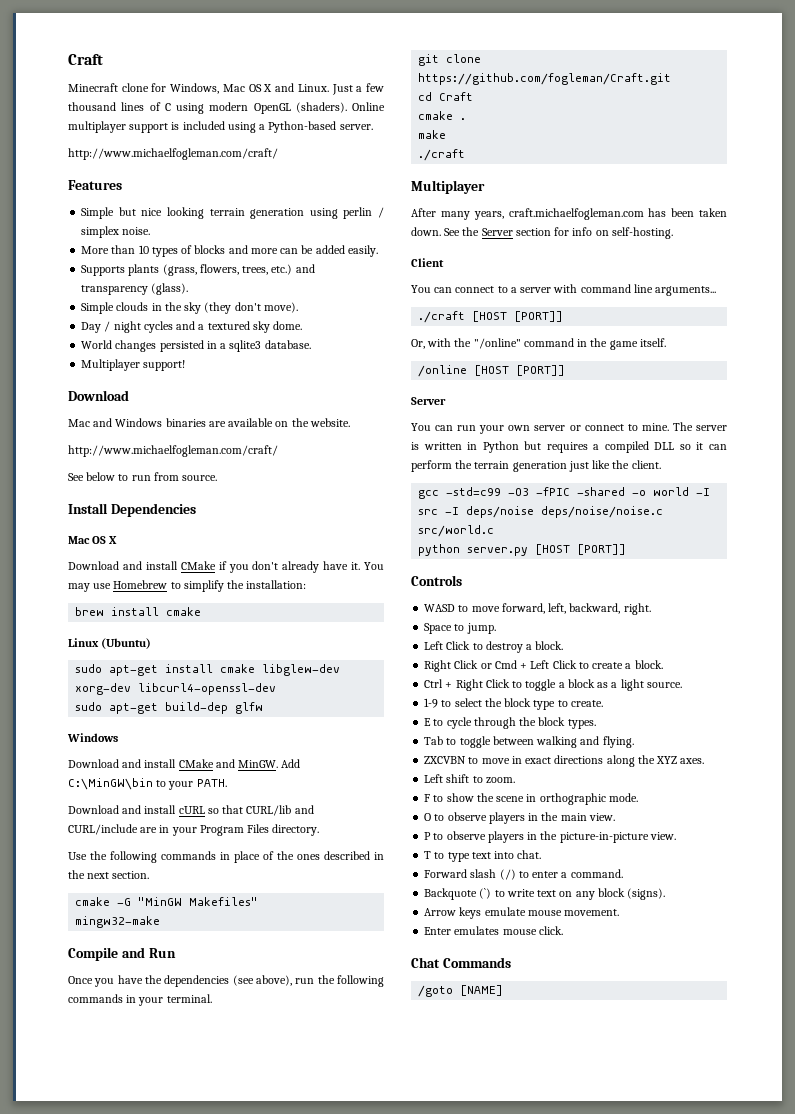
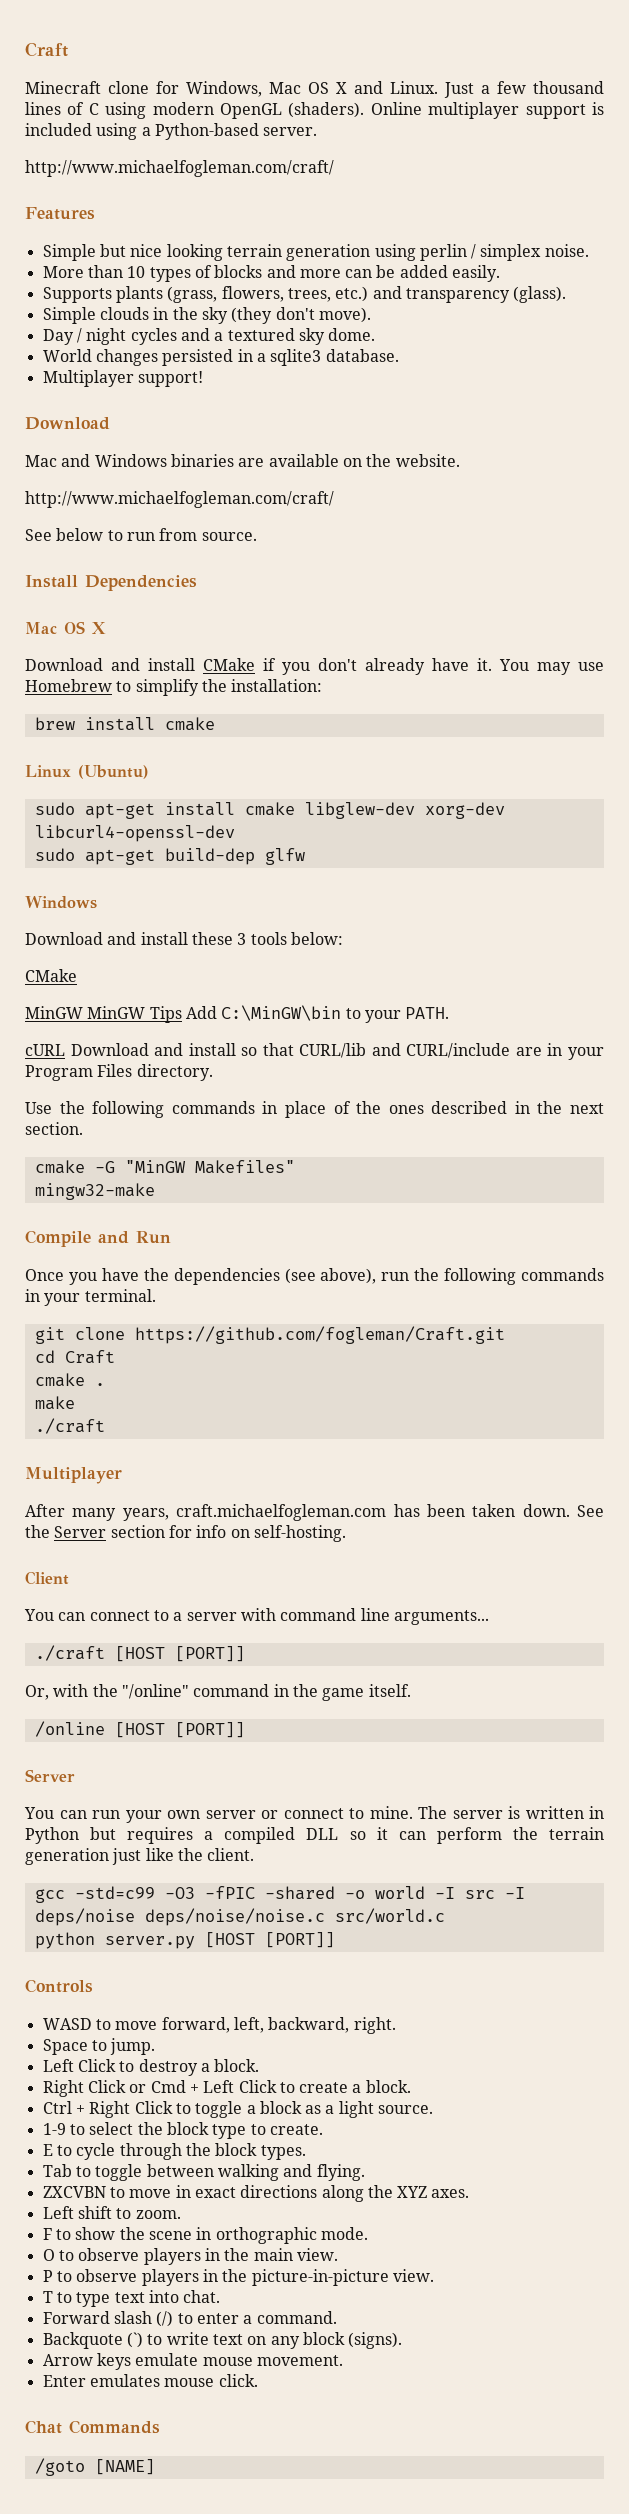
[178,759,279,768] CMake and MinGW. -> [191,932,343,945] [25,969,77,982] [25,1006,182,1023] these 3 tools below: // CMake // MinGW MinGW Tips
[68,805,205,814] Download and install cURL -> [25,1043,236,1056] cURL Download and install

